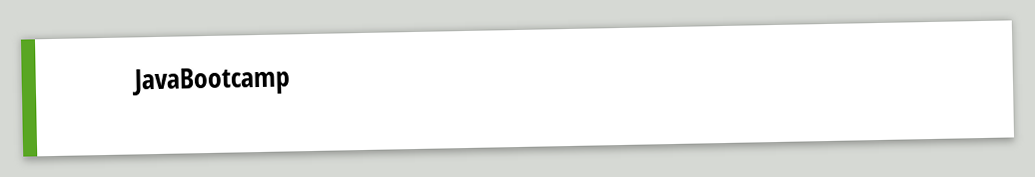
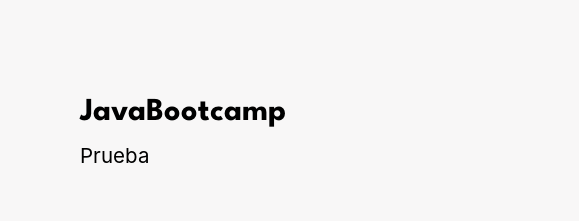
(291, 81) none -> [80,148,150,163] // Prueba

